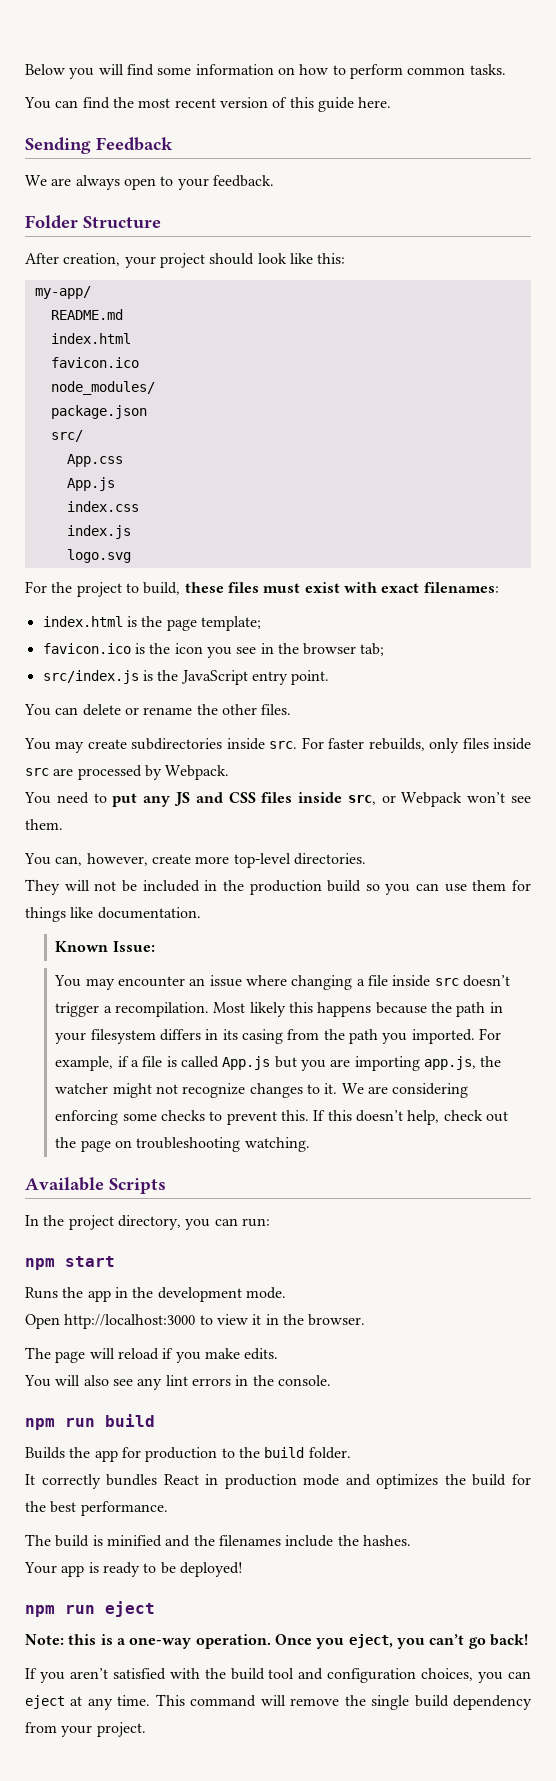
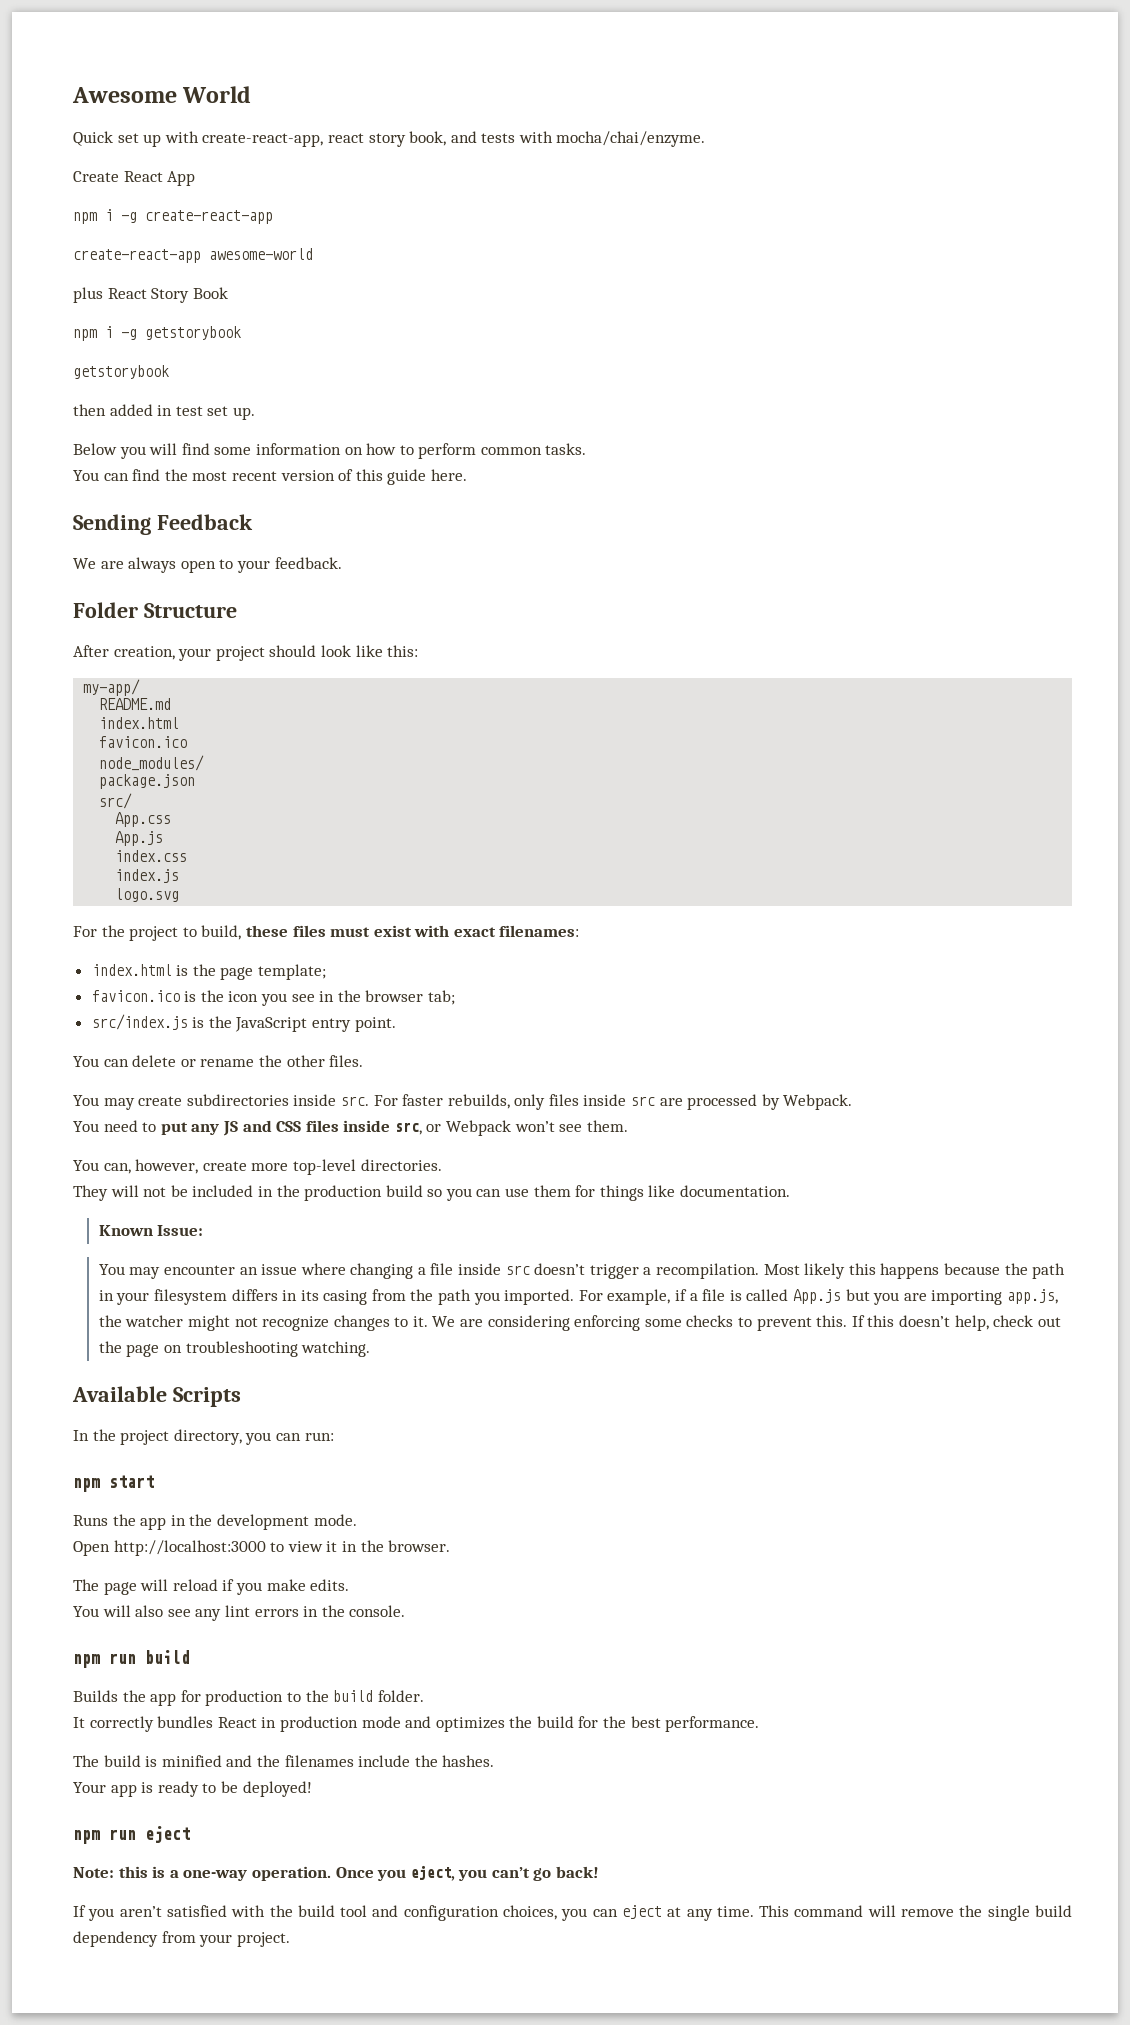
(25, 69) none -> [72,86,252,103] [73,131,706,147] [73,171,196,186] [73,209,273,224] [73,248,313,263] [73,287,228,303] [73,326,241,341] [73,365,169,379] [73,404,255,420] Awesome World // Quick set up with create-react-app, react story book, and tests with mocha/chai/enzyme. // Create React App // npm i -g create-react-app // create-react-app awesome-world // plus React Story Book // npm i -g getstorybook // getstorybook // then added in test set up. //

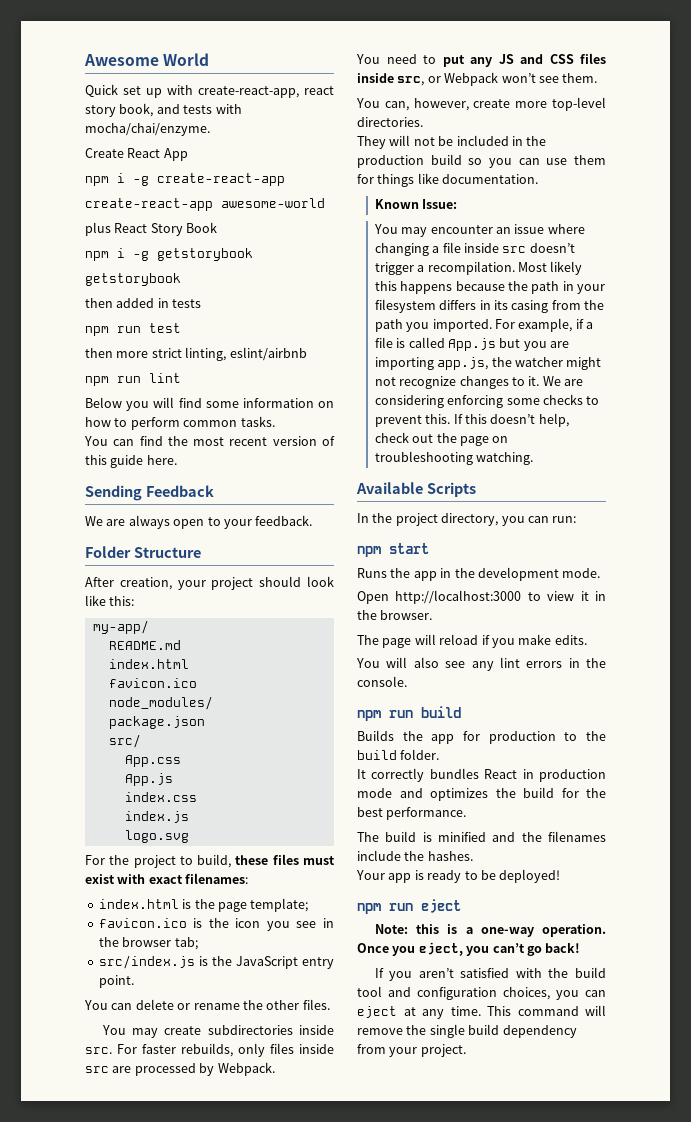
[175,406,255,420] test set up. -> [172,299,202,308] [85,323,181,336] [85,347,307,361] [85,373,181,386] tests // npm run test // then more strict linting, eslint/airbnb // npm run lint

